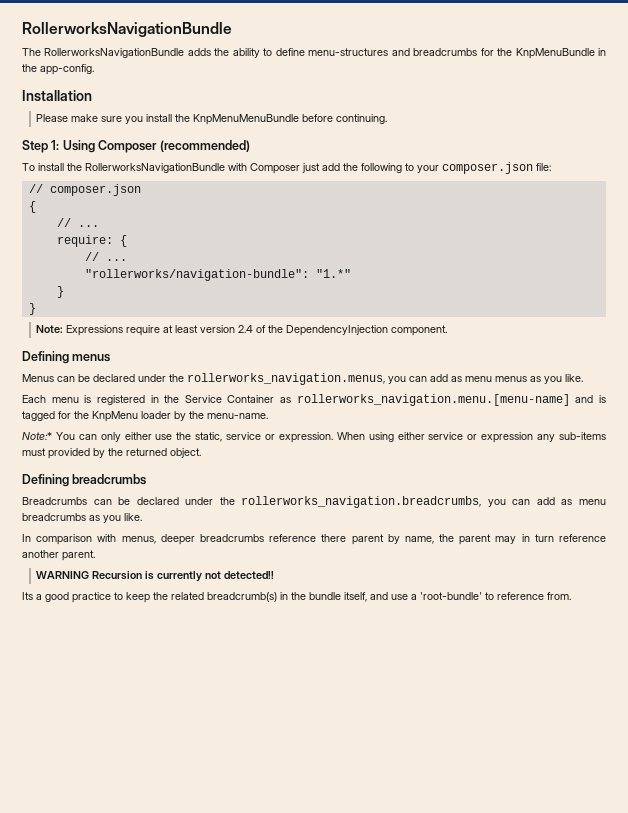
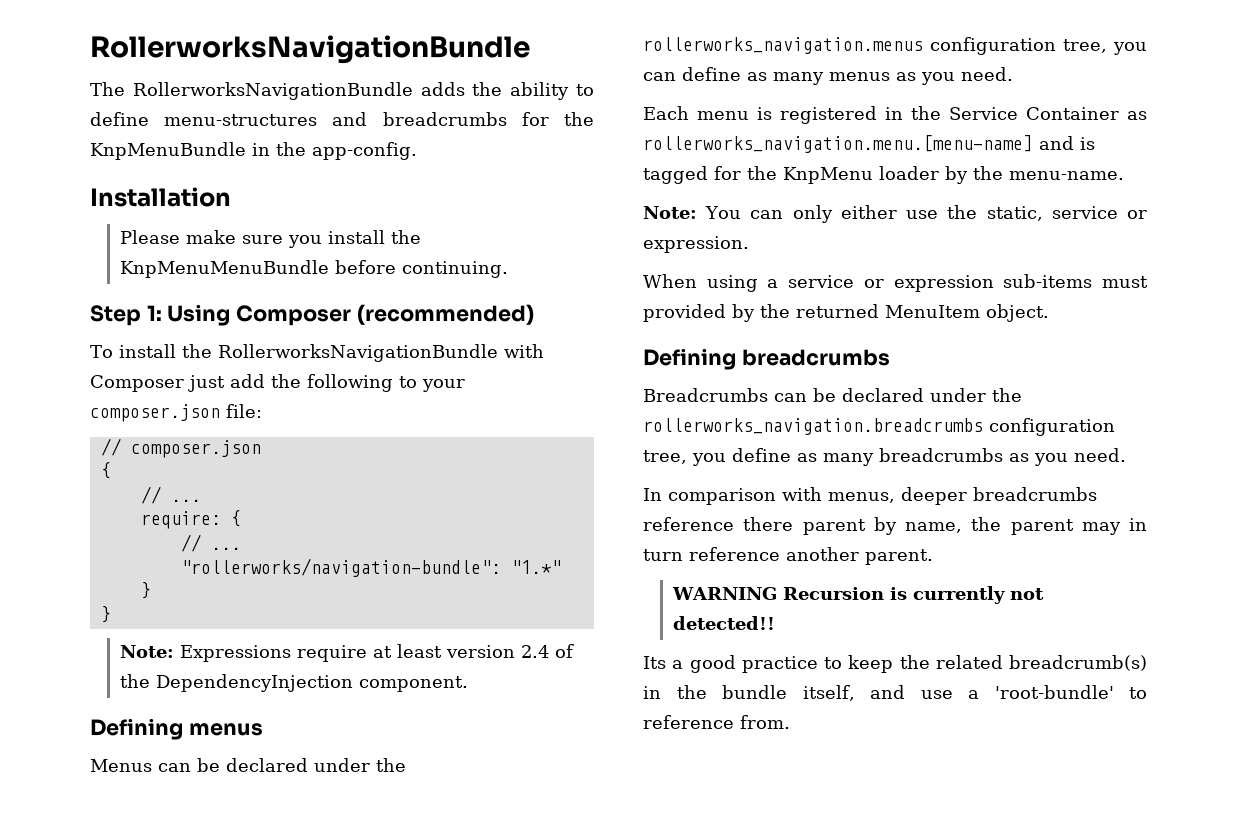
[187,373,492,385] rollerworks_navigation.menus, you can add as menu -> [643,37,1147,55] [643,67,824,85] rollerworks_navigation.menus configuration tree, you can define as many
[565,374,583,382] like. -> [961,67,1013,81] need.
[22,432,52,440] Note:* -> [643,206,697,219] Note:
(333, 437) none -> (749, 244) //
[397,432,425,440] either -> [767,279,779,288] a
[537,434,556,442] any -> (994, 283) none
(167, 452) none -> [885,305,980,318] MenuItem
[241,496,606,508] rollerworks_navigation.breadcrumbs, you can add as menu -> [643,418,1115,436] [643,448,874,466] rollerworks_navigation.breadcrumbs configuration tree, you define as many
[124,513,142,521] like. -> [1074,448,1126,462] need.

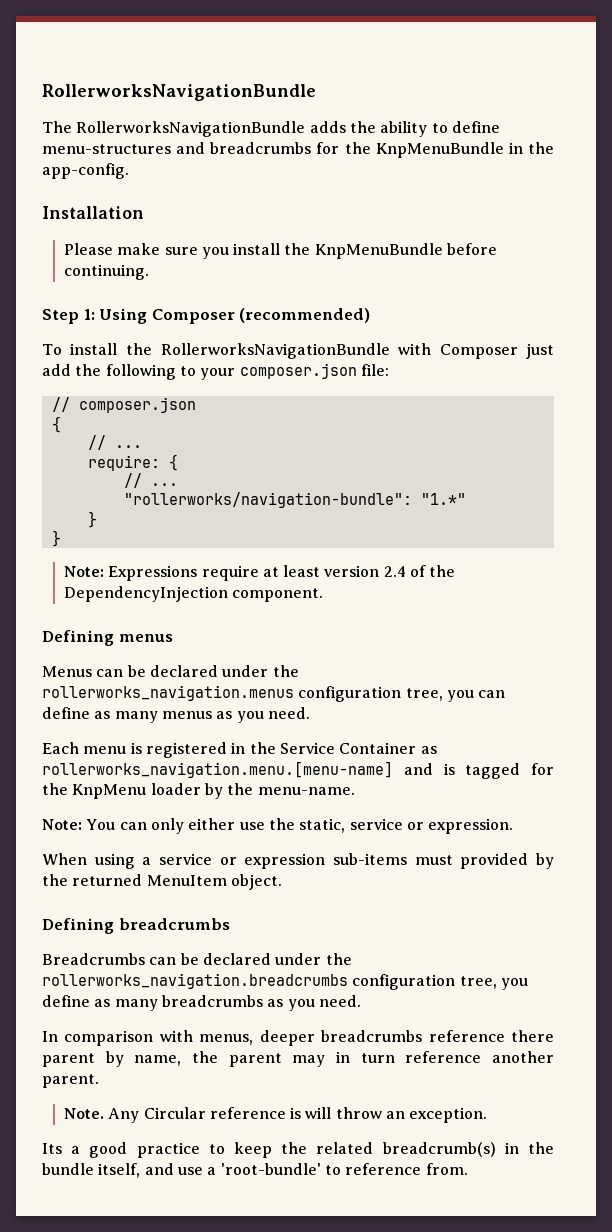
[119,260,329,278] KnpMenuMenuBundle -> [314,243,443,259] KnpMenuBundle
[671,586,1044,604] [672,616,775,630] WARNING Recursion is currently not detected!! -> [63,1107,488,1123] Note. Any Circular reference is will throw an exception.

